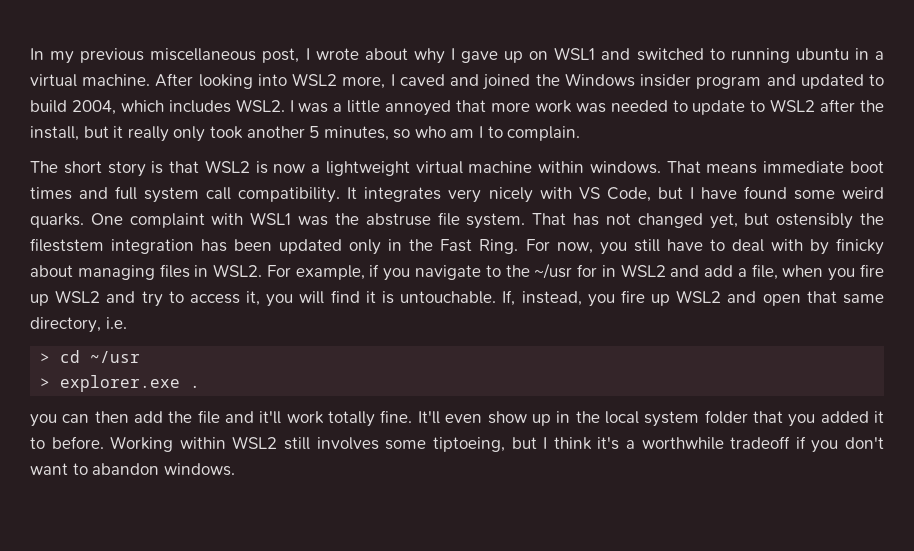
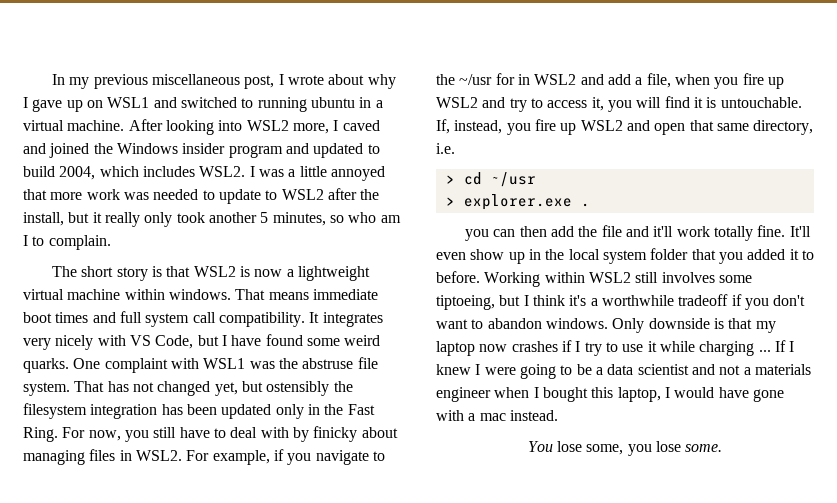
[30,238,104,252] fileststem -> [23,403,87,419] filesystem
(235, 469) none -> [612,318,776,333] [436,340,795,356] [436,364,811,379] [436,387,784,402] [436,410,558,421] [527,441,723,456] Only downside is that my laptop now crashes if I try to use it while charging ... If I knew I were going to be a data scientist and not a materials engineer when I bought this laptop, I would have gone with a mac instead. // You lose some, you lose some.

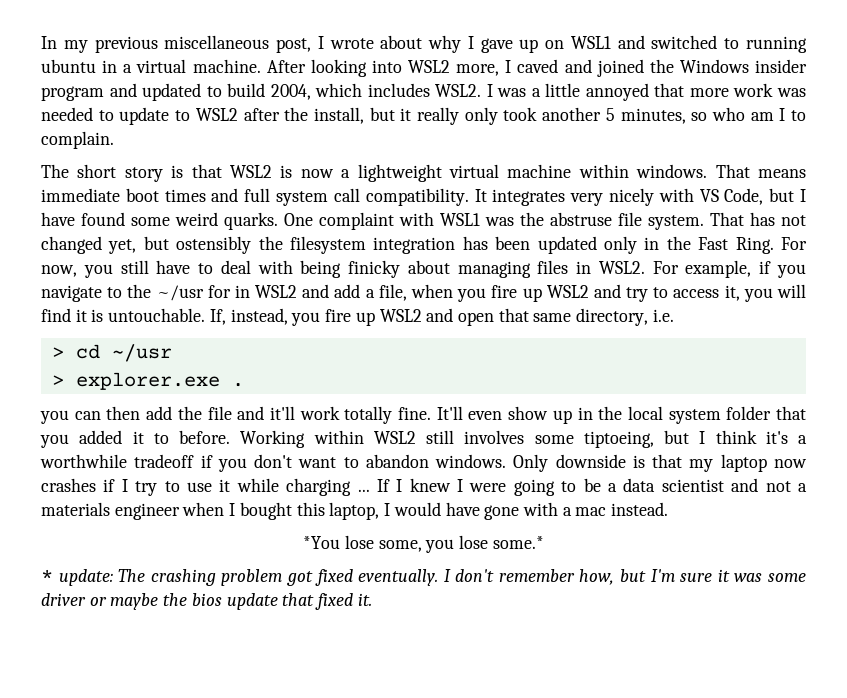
[292,427,309,442] by -> [300,260,342,278] being
[527,441,553,452] You -> [303,536,341,549] *You
[685,444,723,452] some. -> [492,536,544,549] [41,569,807,586] [41,593,372,610] some.* // * update: The crashing problem got fixed eventually. I don't remember how, but I'm sure it was some driver or maybe the bios update that fixed it.

